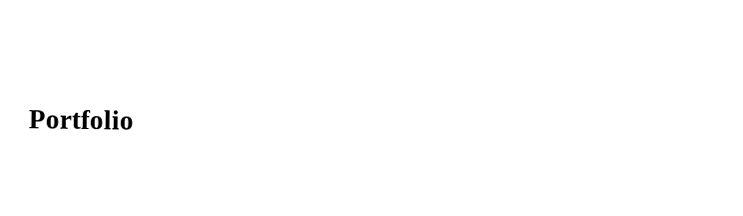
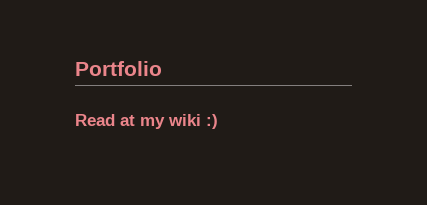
(134, 119) none -> [75,114,218,129] // Read at my wiki :)

